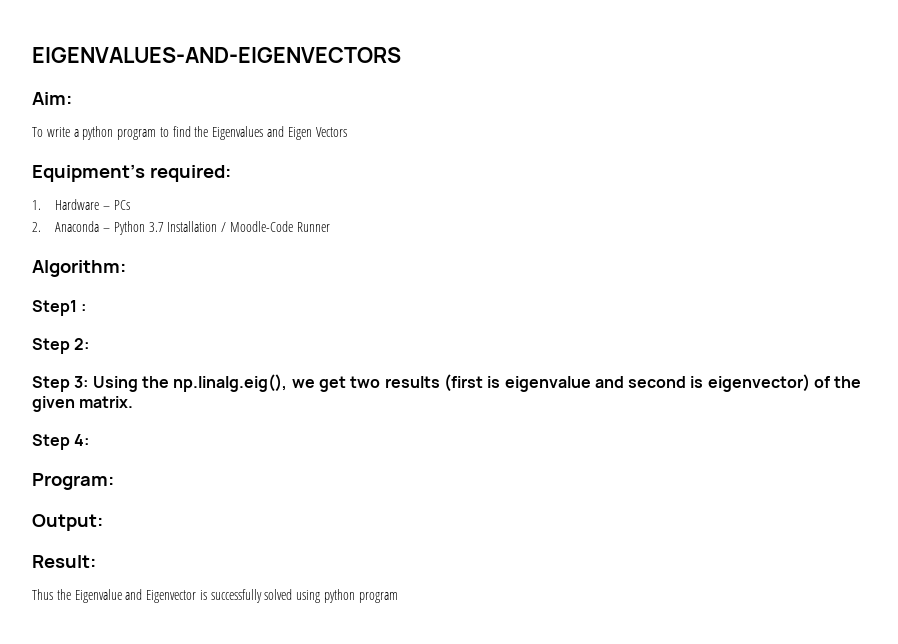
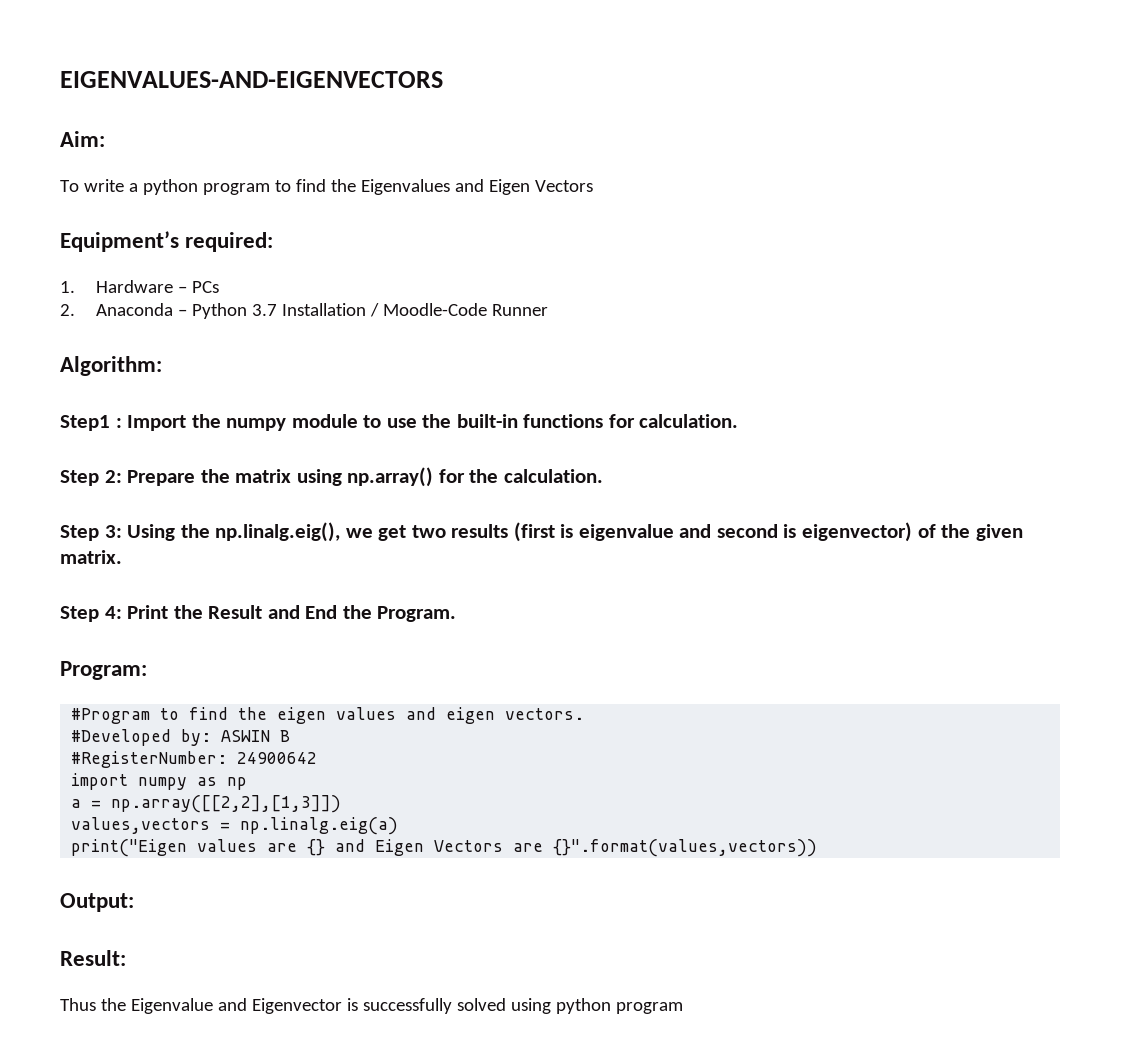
[32,338,90,354] // Step 2: -> [127,414,739,431] [60,467,603,487] Import the numpy module to use the built-in functions for calculation. // Step 2: Prepare the matrix using np.array() for the calculation.
[32,473,114,490] // Program: -> [127,605,457,622] [60,661,147,680] [71,707,585,724] [71,729,291,746] [71,751,318,768] [71,773,248,790] [71,795,342,813] [71,817,399,835] [71,839,818,857] Print the Result and End the Program. // Program: // #Program to find the eigen values and eigen vectors. // #Developed by: ASWIN B // #RegisterNumber: 24900642 // import numpy as np // a = np.array([[2,2],[1,3]]) // values,vectors = np.linalg.eig(a) // print("Eigen values are {} and Eigen Vectors are {}".format(values,vectors))

